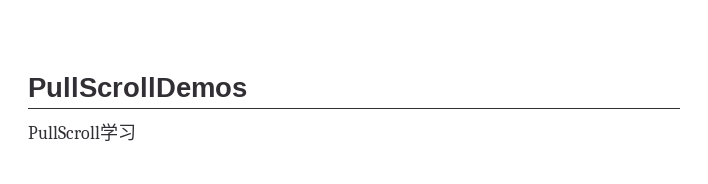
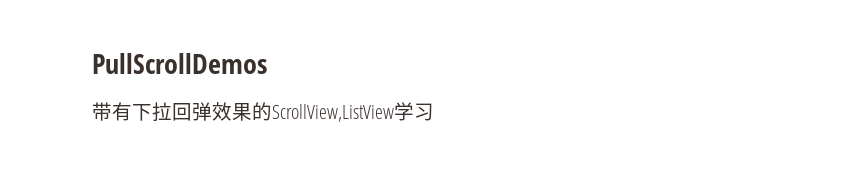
[28,125,100,139] PullScroll -> [92,102,394,122] 带有下拉回弹效果的ScrollView,ListView

